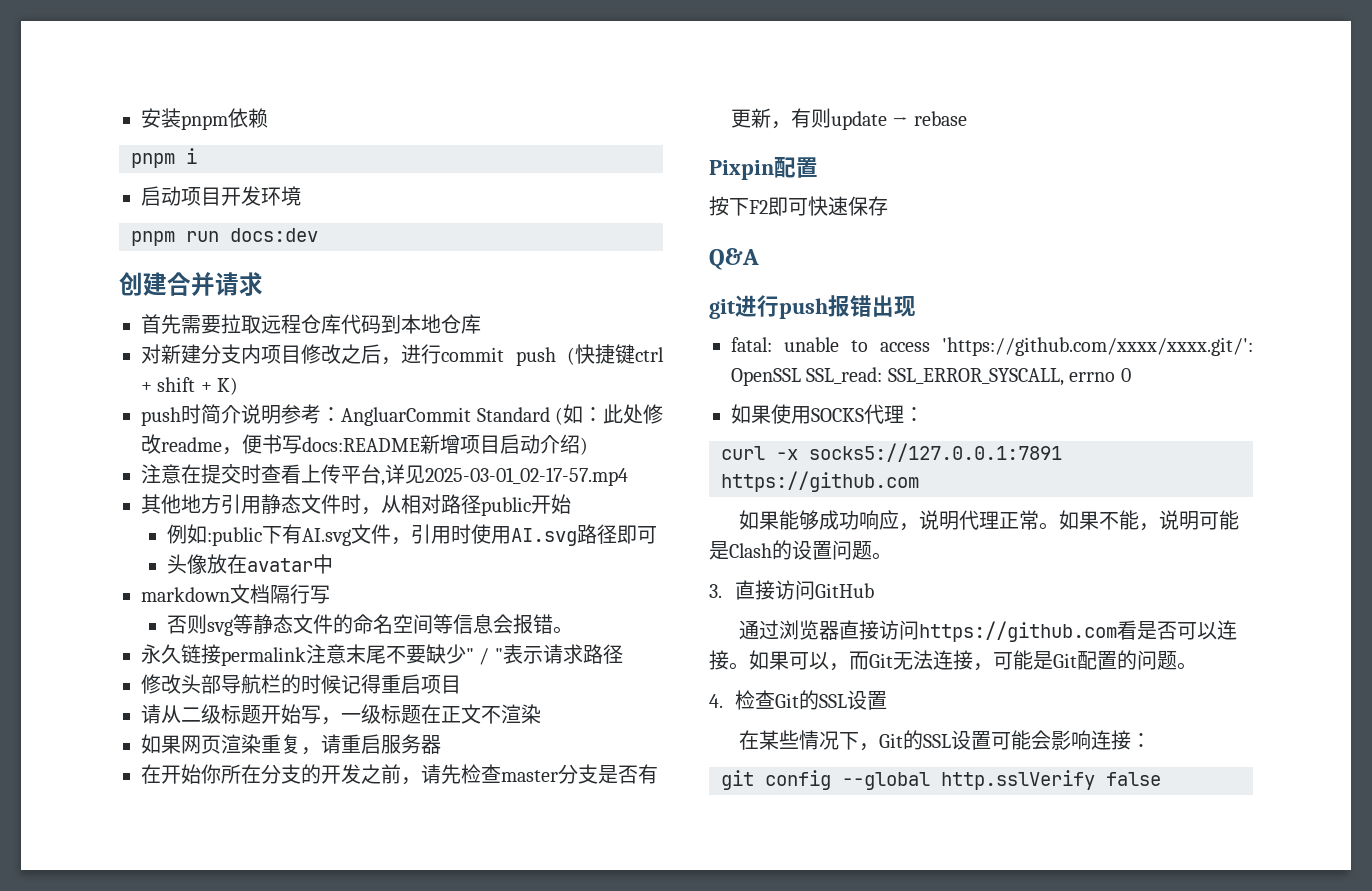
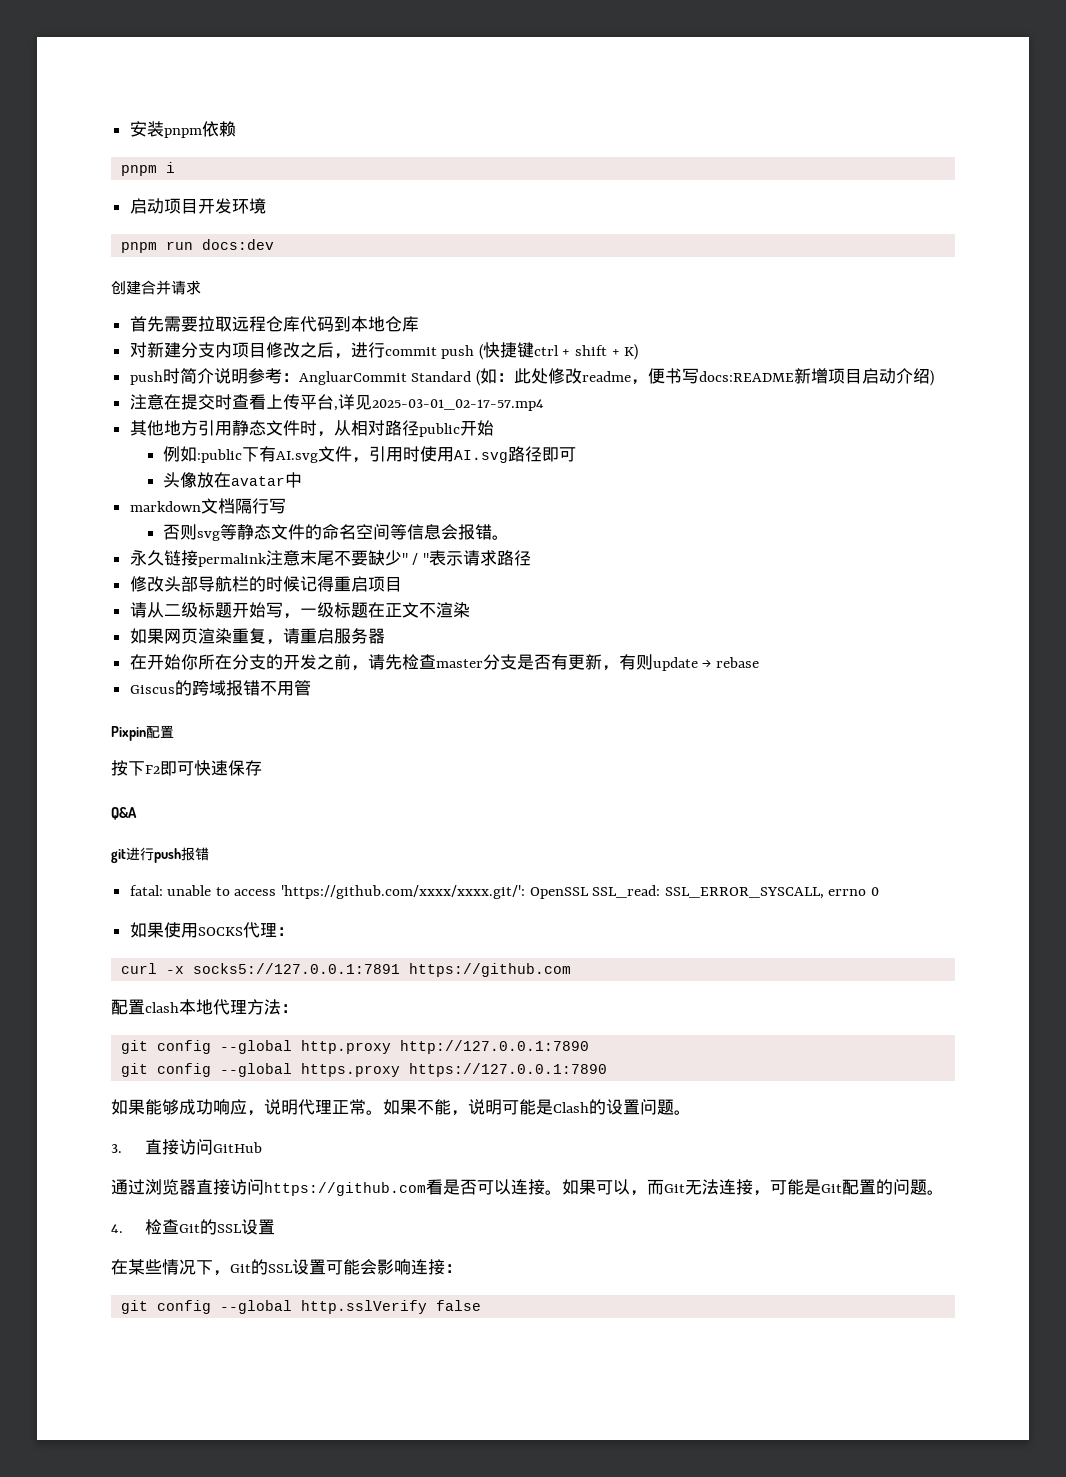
(967, 118) none -> [129,680,311,696] // Giscus的跨域报错不用管
[872,295,916,317] 出现 -> (209, 854) none
(919, 481) none -> [111,999,298,1015] [121,1040,590,1054] [121,1063,608,1077] // 配置clash本地代理方法： // git config --global http.proxy http://127.0.0.1:7890 // git config --global https.proxy https://127.0.0.1:7890

